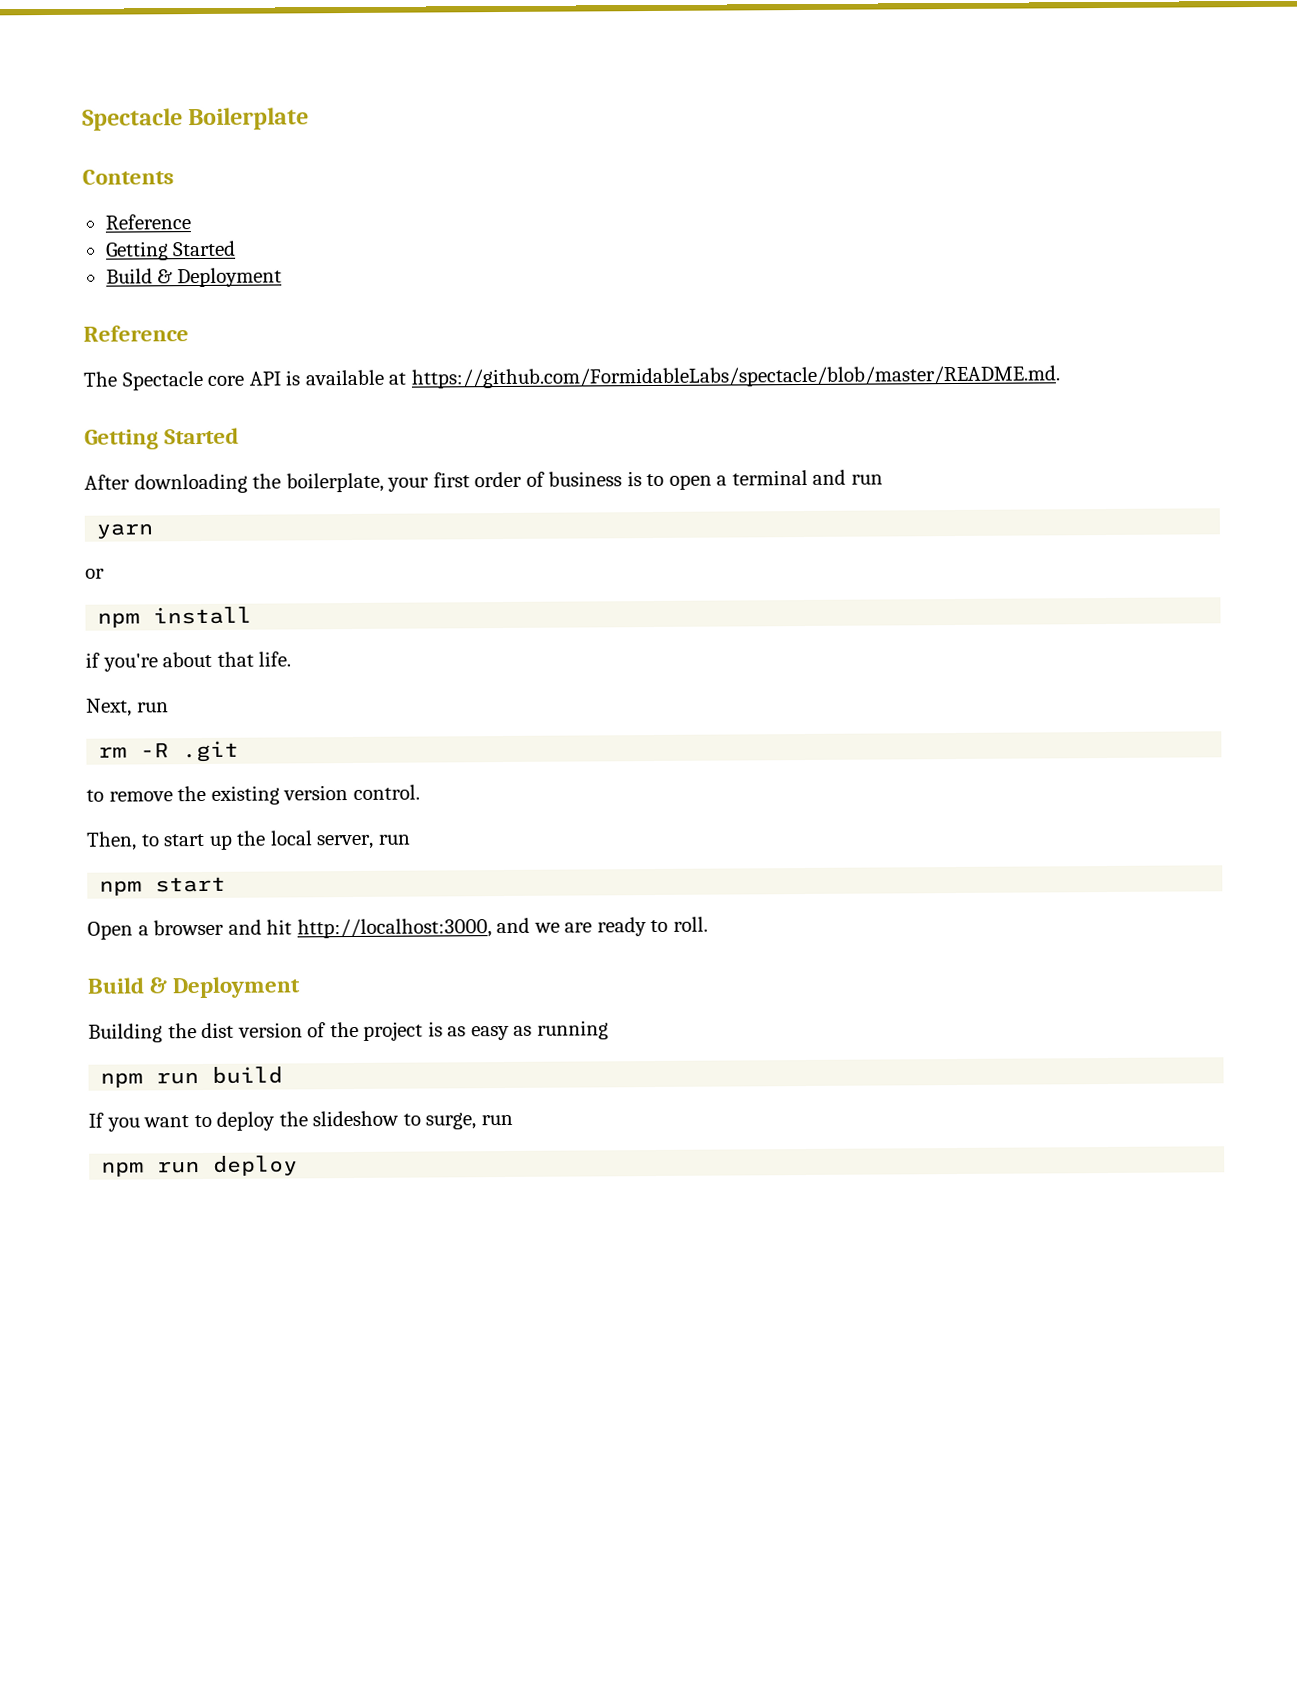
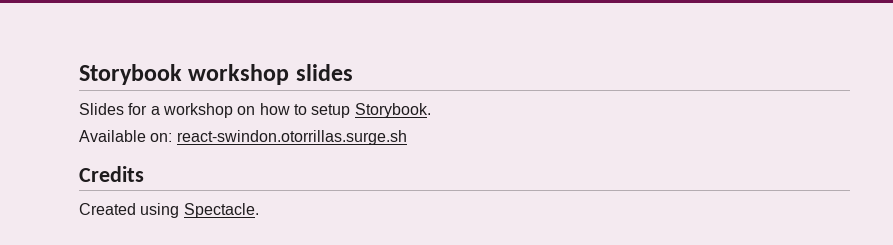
[82,107,310,131] [82,169,174,185] [104,214,191,230] [104,240,237,261] [105,267,282,288] [83,325,189,342] [83,365,1060,391] [84,427,240,450] [84,469,884,494] [96,523,154,539] [85,568,105,579] [97,606,253,628] [85,651,292,672] [86,698,169,717] [98,740,240,763] [86,784,420,805] [86,830,410,851] [99,876,227,896] [87,916,708,940] [87,976,302,999] [88,1020,609,1043] [100,1066,284,1088] [88,1110,513,1132] [101,1155,299,1177] Spectacle Boilerplate // Contents // Reference // Getting Started // Build & Deployment // Reference // The Spectacle core API is available at https://github.com/FormidableLabs/spectacle/blob/master/README.md. // Getting Started // After downloading the boilerplate, your first order of business is to open a terminal and run // yarn // or // npm install // if you're about that life. // Next, run // rm -R .git // to remove the existing version control. // Then, to start up the local server, run // npm start // Open a browser and hit http://localhost:3000, and we are ready to roll. // Build & Deployment // Building the dist version of the project is as easy as running // npm run build // If you want to deploy the slideshow to surge, run // npm run deploy -> [79,64,353,85] [79,103,431,118] [79,130,407,145] [79,166,144,182] [79,203,259,218] Storybook workshop slides // Slides for a workshop on how to setup Storybook. // Available on: react-swindon.otorrillas.surge.sh // Credits // Created using Spectacle.

